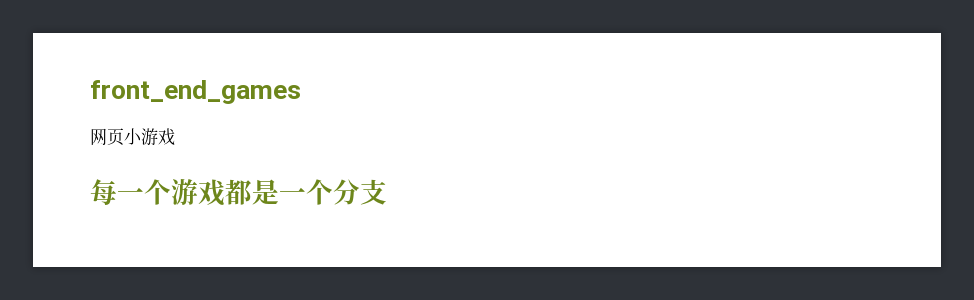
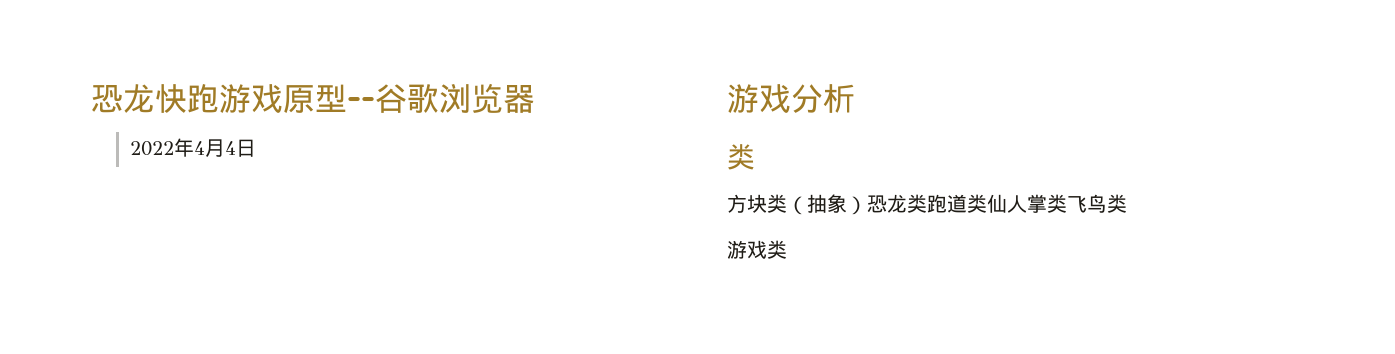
[90,80,301,104] [90,128,175,146] [90,179,387,206] front_end_games // 网页小游戏 // 每一个游戏都是一个分支 -> [91,83,535,113] [129,138,256,157] [727,84,855,113] [727,144,755,170] [727,194,1127,215] [727,240,787,259] 恐龙快跑游戏原型--谷歌浏览器 // 2022年4月4日 // 游戏分析 // 类 // 方块类（抽象）恐龙类跑道类仙人掌类飞鸟类 // 游戏类

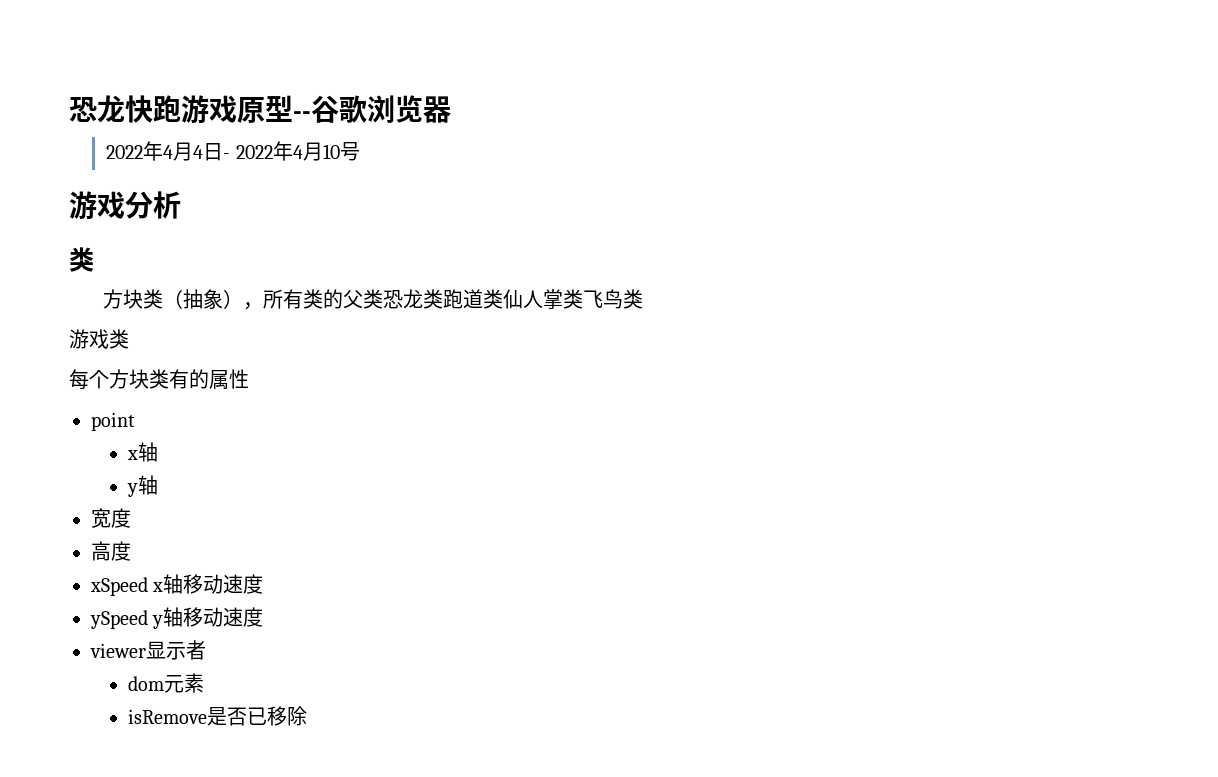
(256, 148) none -> [223,141,360,161] - 2022年4月10号
(867, 205) none -> [243,289,384,310] ，所有类的父类
(787, 249) none -> [69,369,249,390] [91,412,135,431] [127,442,159,462] [127,475,159,497] [91,508,131,528] [91,541,131,561] [90,574,264,596] [90,607,264,629] [90,640,206,660] [128,673,205,693] [128,706,308,726] // 每个方块类有的属性 // point // x轴 // y轴 // 宽度 // 高度 // xSpeed x轴移动速度 // ySpeed y轴移动速度 // viewer显示者 // dom元素 // isRemove是否已移除

